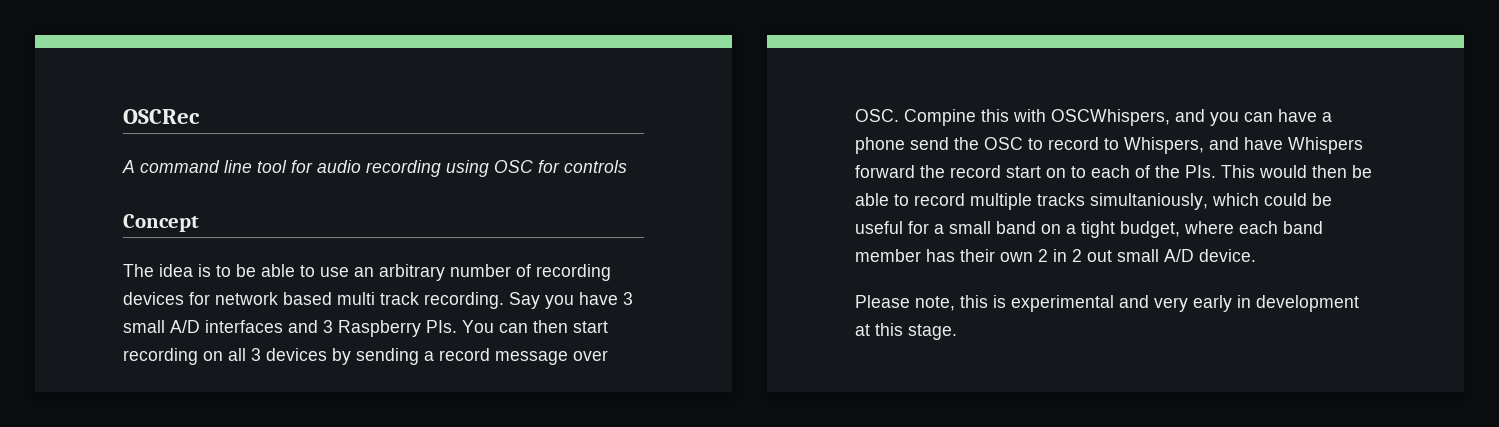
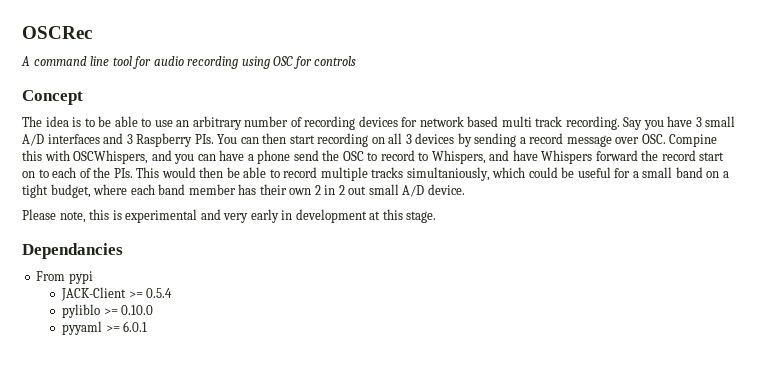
(957, 332) none -> [22,243,123,259] [36,271,93,284] [61,287,173,301] [62,304,154,318] [62,321,148,335] // Dependancies // From pypi // JACK-Client >= 0.5.4 // pyliblo >= 0.10.0 // pyyaml >= 6.0.1

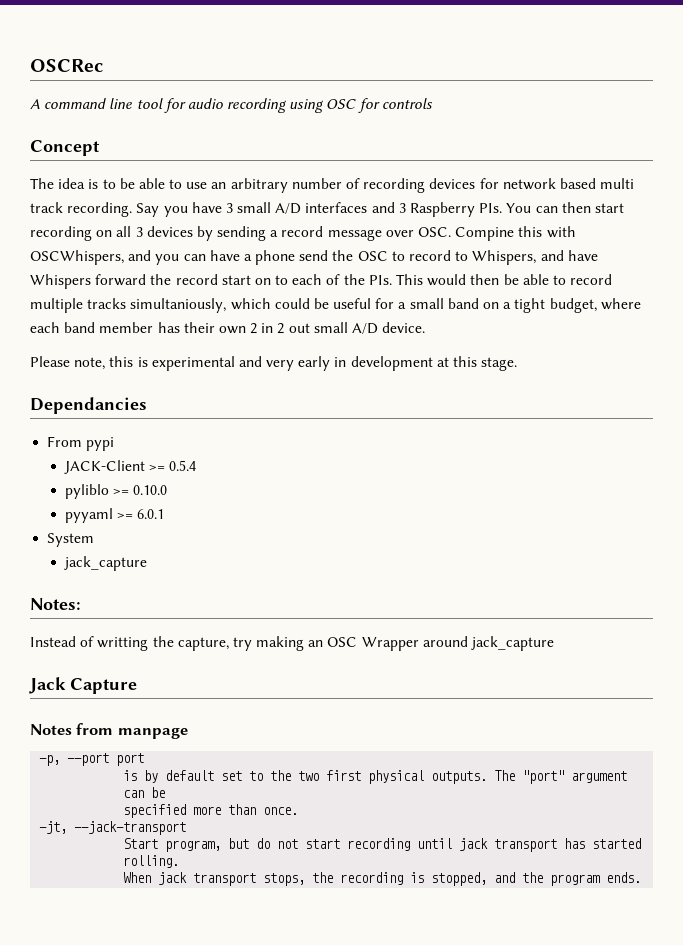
(148, 326) none -> [47,533,95,547] [63,556,147,571] [30,598,81,610] [30,636,555,651] [29,677,137,694] [30,723,188,739] [39,753,145,766] [123,770,628,784] [123,787,166,798] [123,804,299,818] [39,821,187,835] [123,838,642,852] [123,855,180,868] [123,872,642,886] // System // jack_capture // Notes: // Instead of writting the capture, try making an OSC Wrapper around jack_capture // Jack Capture // Notes from manpage // -p, --port port // is by default set to the two first physical outputs. The "port" argument can be // specified more than once. // -jt, --jack-transport // Start program, but do not start recording until jack transport has started rolling. // When jack transport stops, the recording is stopped, and the program ends.

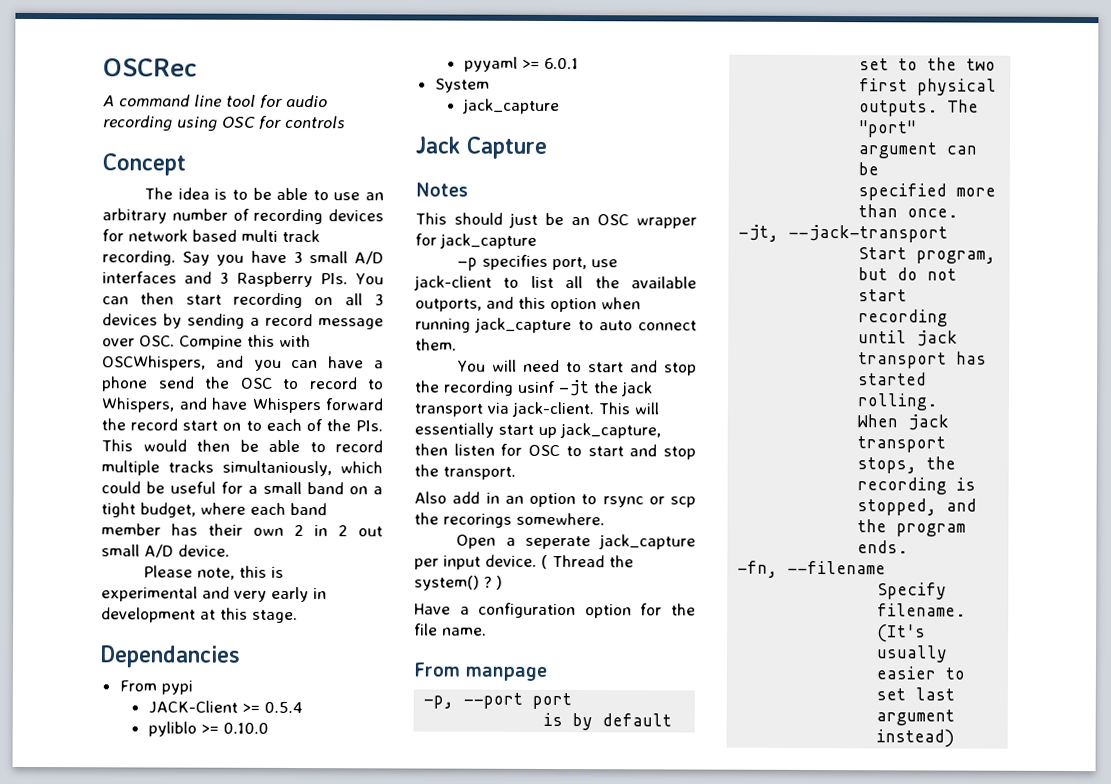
[30,598,81,610] [30,636,555,651] [29,677,137,694] [30,723,114,735] Notes: // Instead of writting the capture, try making an OSC Wrapper around jack_capture // Jack Capture // Notes from -> [415,136,547,159] [415,182,468,197] [415,212,697,229] [415,233,537,249] [457,254,619,271] [413,275,697,291] [415,296,641,313] [415,317,697,334] [415,338,457,351] [457,359,697,376] [414,380,653,397] [414,401,659,418] [414,422,661,439] [414,443,696,460] [414,464,516,480] [414,491,696,508] [414,512,605,528] [456,534,696,550] [414,554,634,570] [414,575,503,591] [414,602,696,619] [414,623,487,636] [413,662,460,677] Jack Capture // Notes // This should just be an OSC wrapper for jack_capture // -p specifies port, use jack-client to list all the available outports, and this option when running jack_capture to auto connect them. // You will need to start and stop the recording usinf -jt the jack transport via jack-client. This will essentially start up jack_capture, then listen for OSC to start and stop the transport. // Also add in an option to rsync or scp the recorings somewhere. // Open a seperate jack_capture per input device. ( Thread the system() ? ) // Have a configuration option for the file name. // From
(642, 877) none -> [737,560,887,578] [877,582,948,600] [877,603,967,617] [877,624,927,643] [876,645,949,663] [876,666,966,680] [876,687,956,701] [876,709,956,726] [876,729,956,748] // -fn, --filename // Specify filename. (It's usually easier to set last argument instead)

